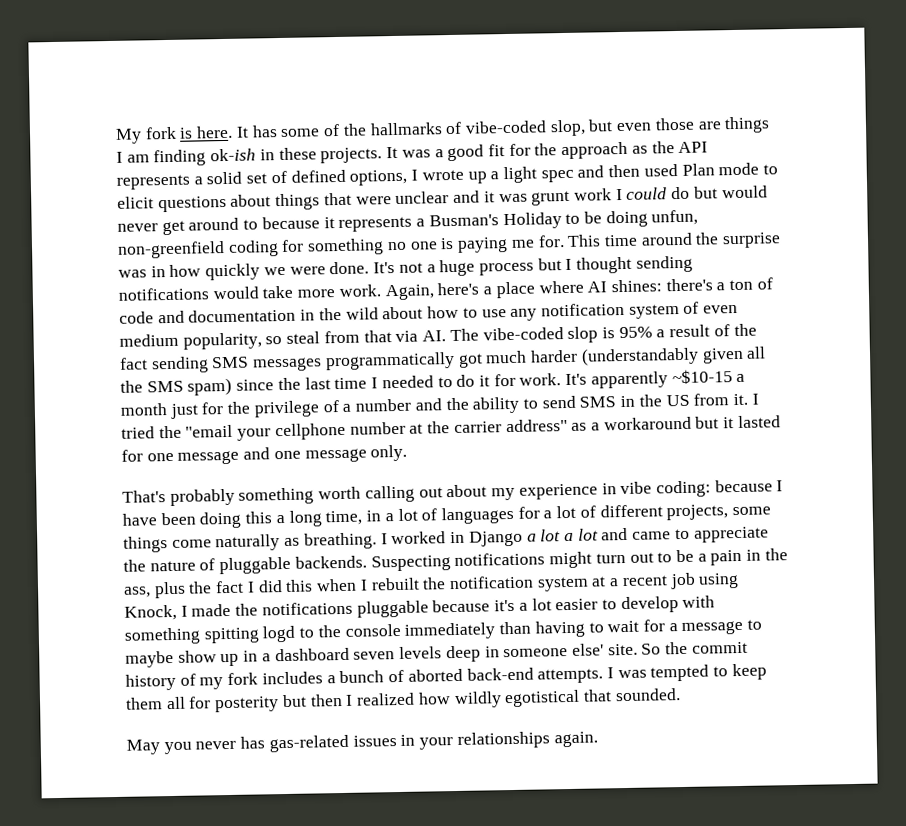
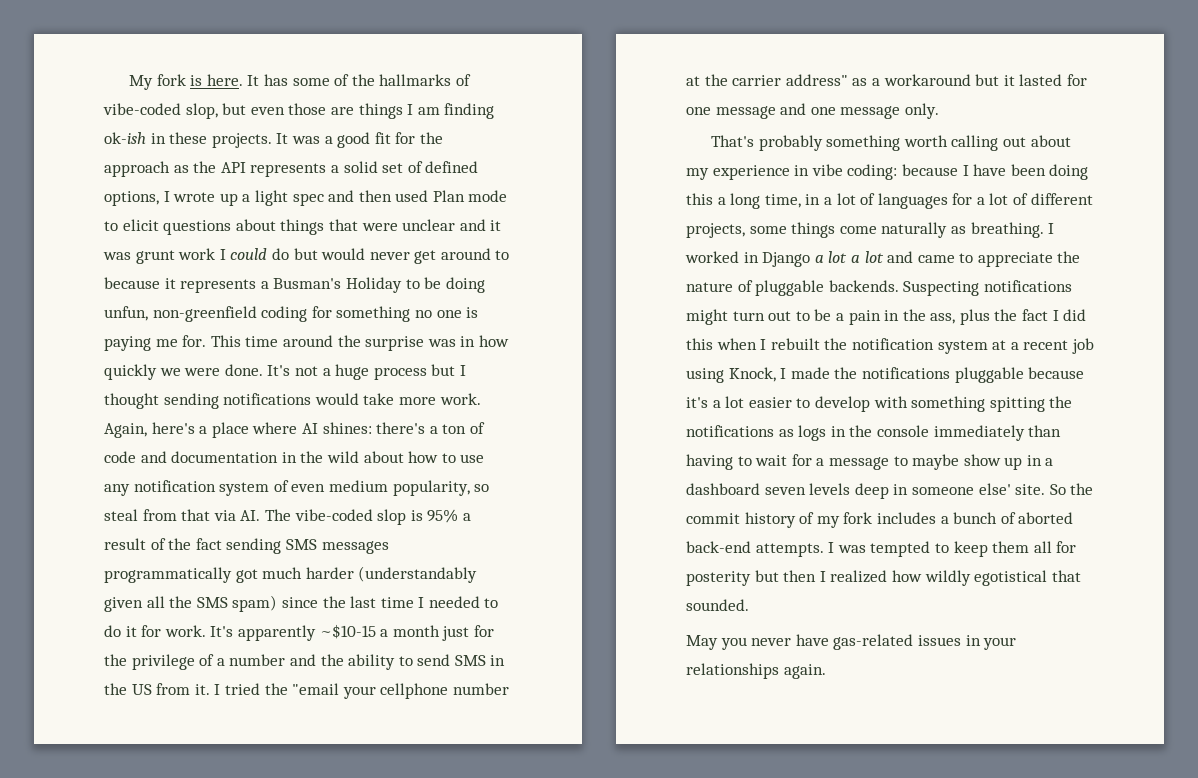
[262,625,315,643] logd to -> [1049,396,1073,408] [686,425,846,441] the notifications as logs in
[240,736,266,749] has -> [795,634,829,646] have

